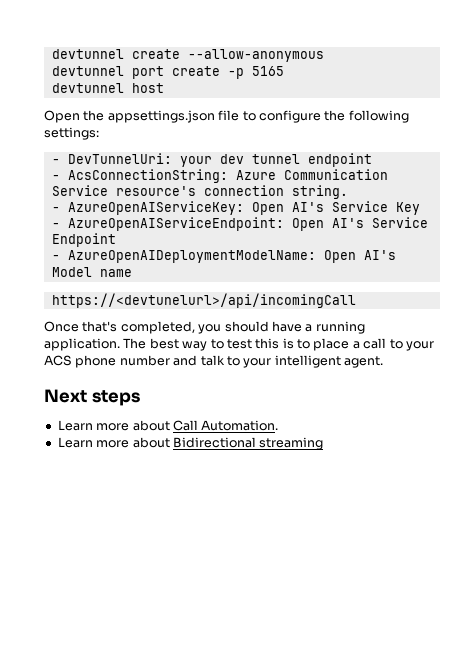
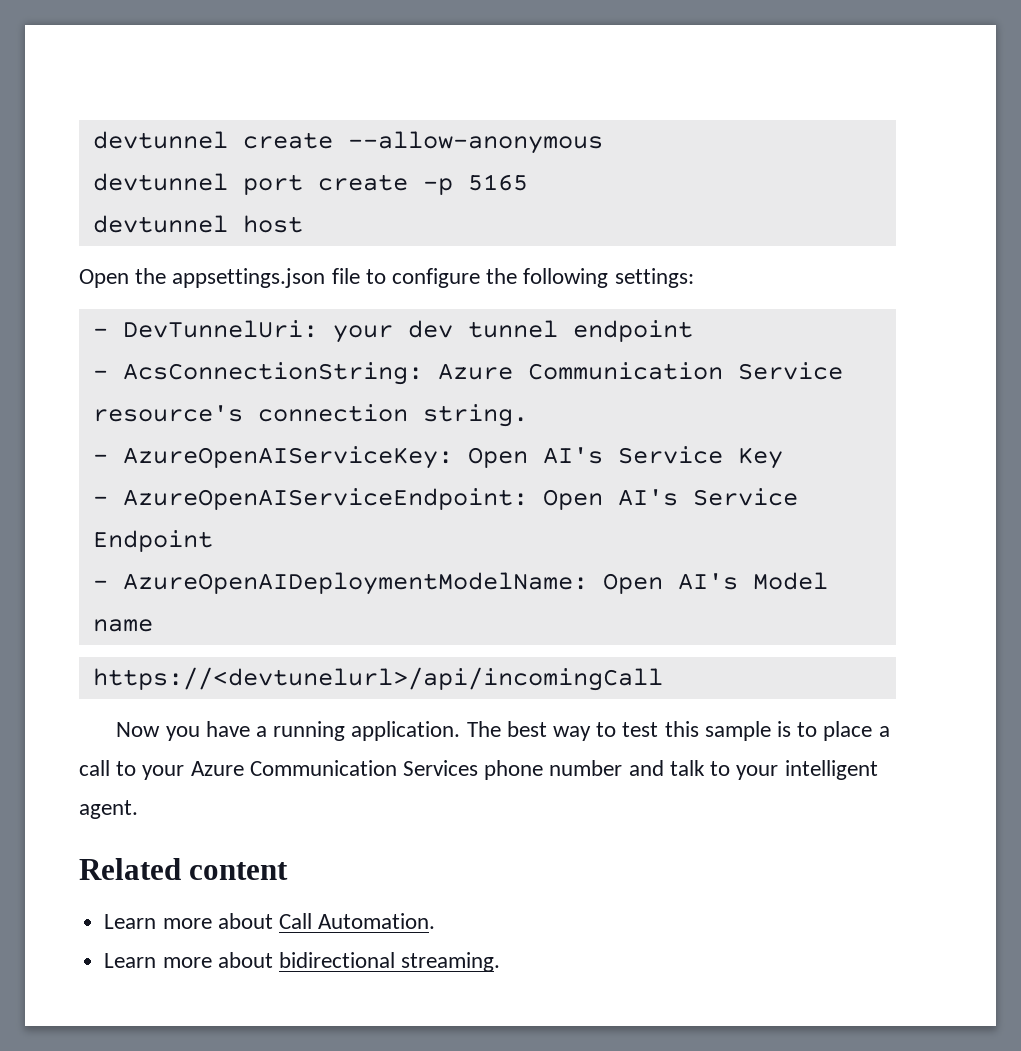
[44,321,269,334] Once that's completed, you should -> [116,722,200,741] Now you
(280, 343) none -> [704,721,771,741] sample
[44,355,72,366] ACS -> [190,760,479,776] Azure Communication Services
[44,389,140,406] Next steps -> [79,858,289,880] Related content
[172,437,324,450] Bidirectional streaming -> [278,952,501,972] bidirectional streaming.

